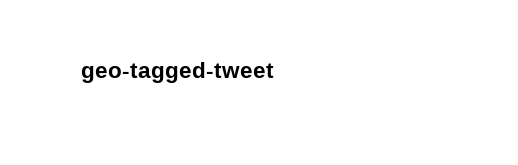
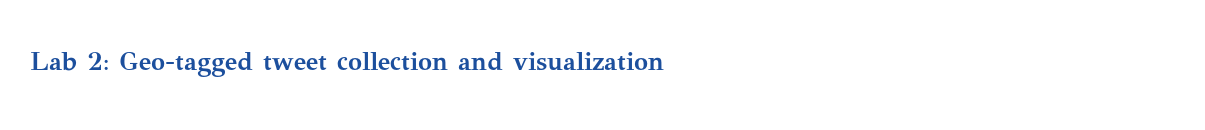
[81,62,274,83] geo-tagged-tweet -> [30,51,664,77] Lab 2: Geo-tagged tweet collection and visualization

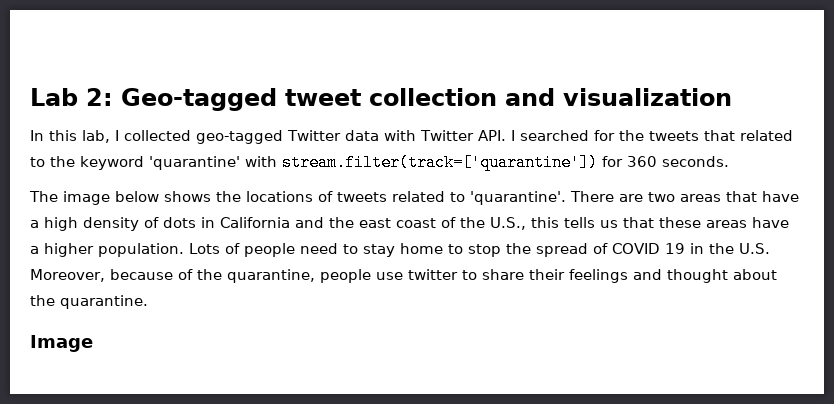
(664, 61) none -> [30,130,793,144] [30,154,729,171] [29,191,799,205] [30,217,789,231] [30,243,770,257] [30,269,777,283] [30,295,148,309] [30,335,93,352] // In this lab, I collected geo-tagged Twitter data with Twitter API. I searched for the tweets that related to the keyword 'quarantine' with stream.filter(track=['quarantine']) for 360 seconds. // The image below shows the locations of tweets related to 'quarantine'. There are two areas that have a high density of dots in California and the east coast of the U.S., this tells us that these areas have a higher population. Lots of people need to stay home to stop the spread of COVID 19 in the U.S. Moreover, because of the quarantine, people use twitter to share their feelings and thought about the quarantine. // Image

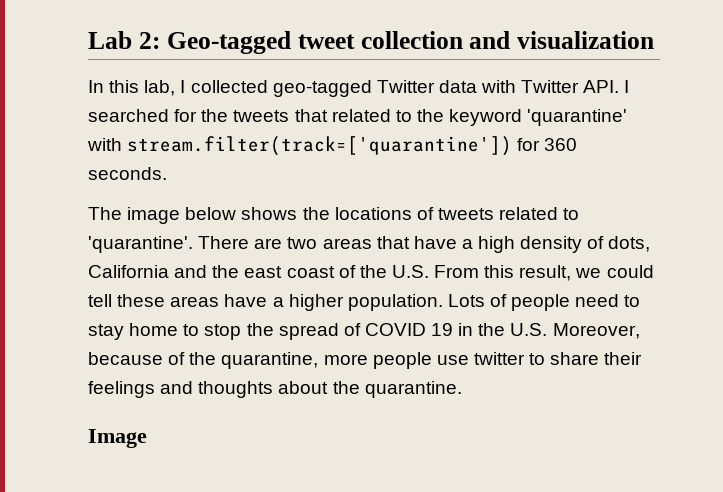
[163,217,215,228] dots in -> [608,236,651,252] dots,
[490,217,654,230] U.S., this tells us that -> [391,265,654,281] [88,294,112,307] U.S. From this result, we could tell
(315, 276) none -> [323,354,368,365] more
[667,269,728,283] thought -> [198,381,274,398] thoughts

